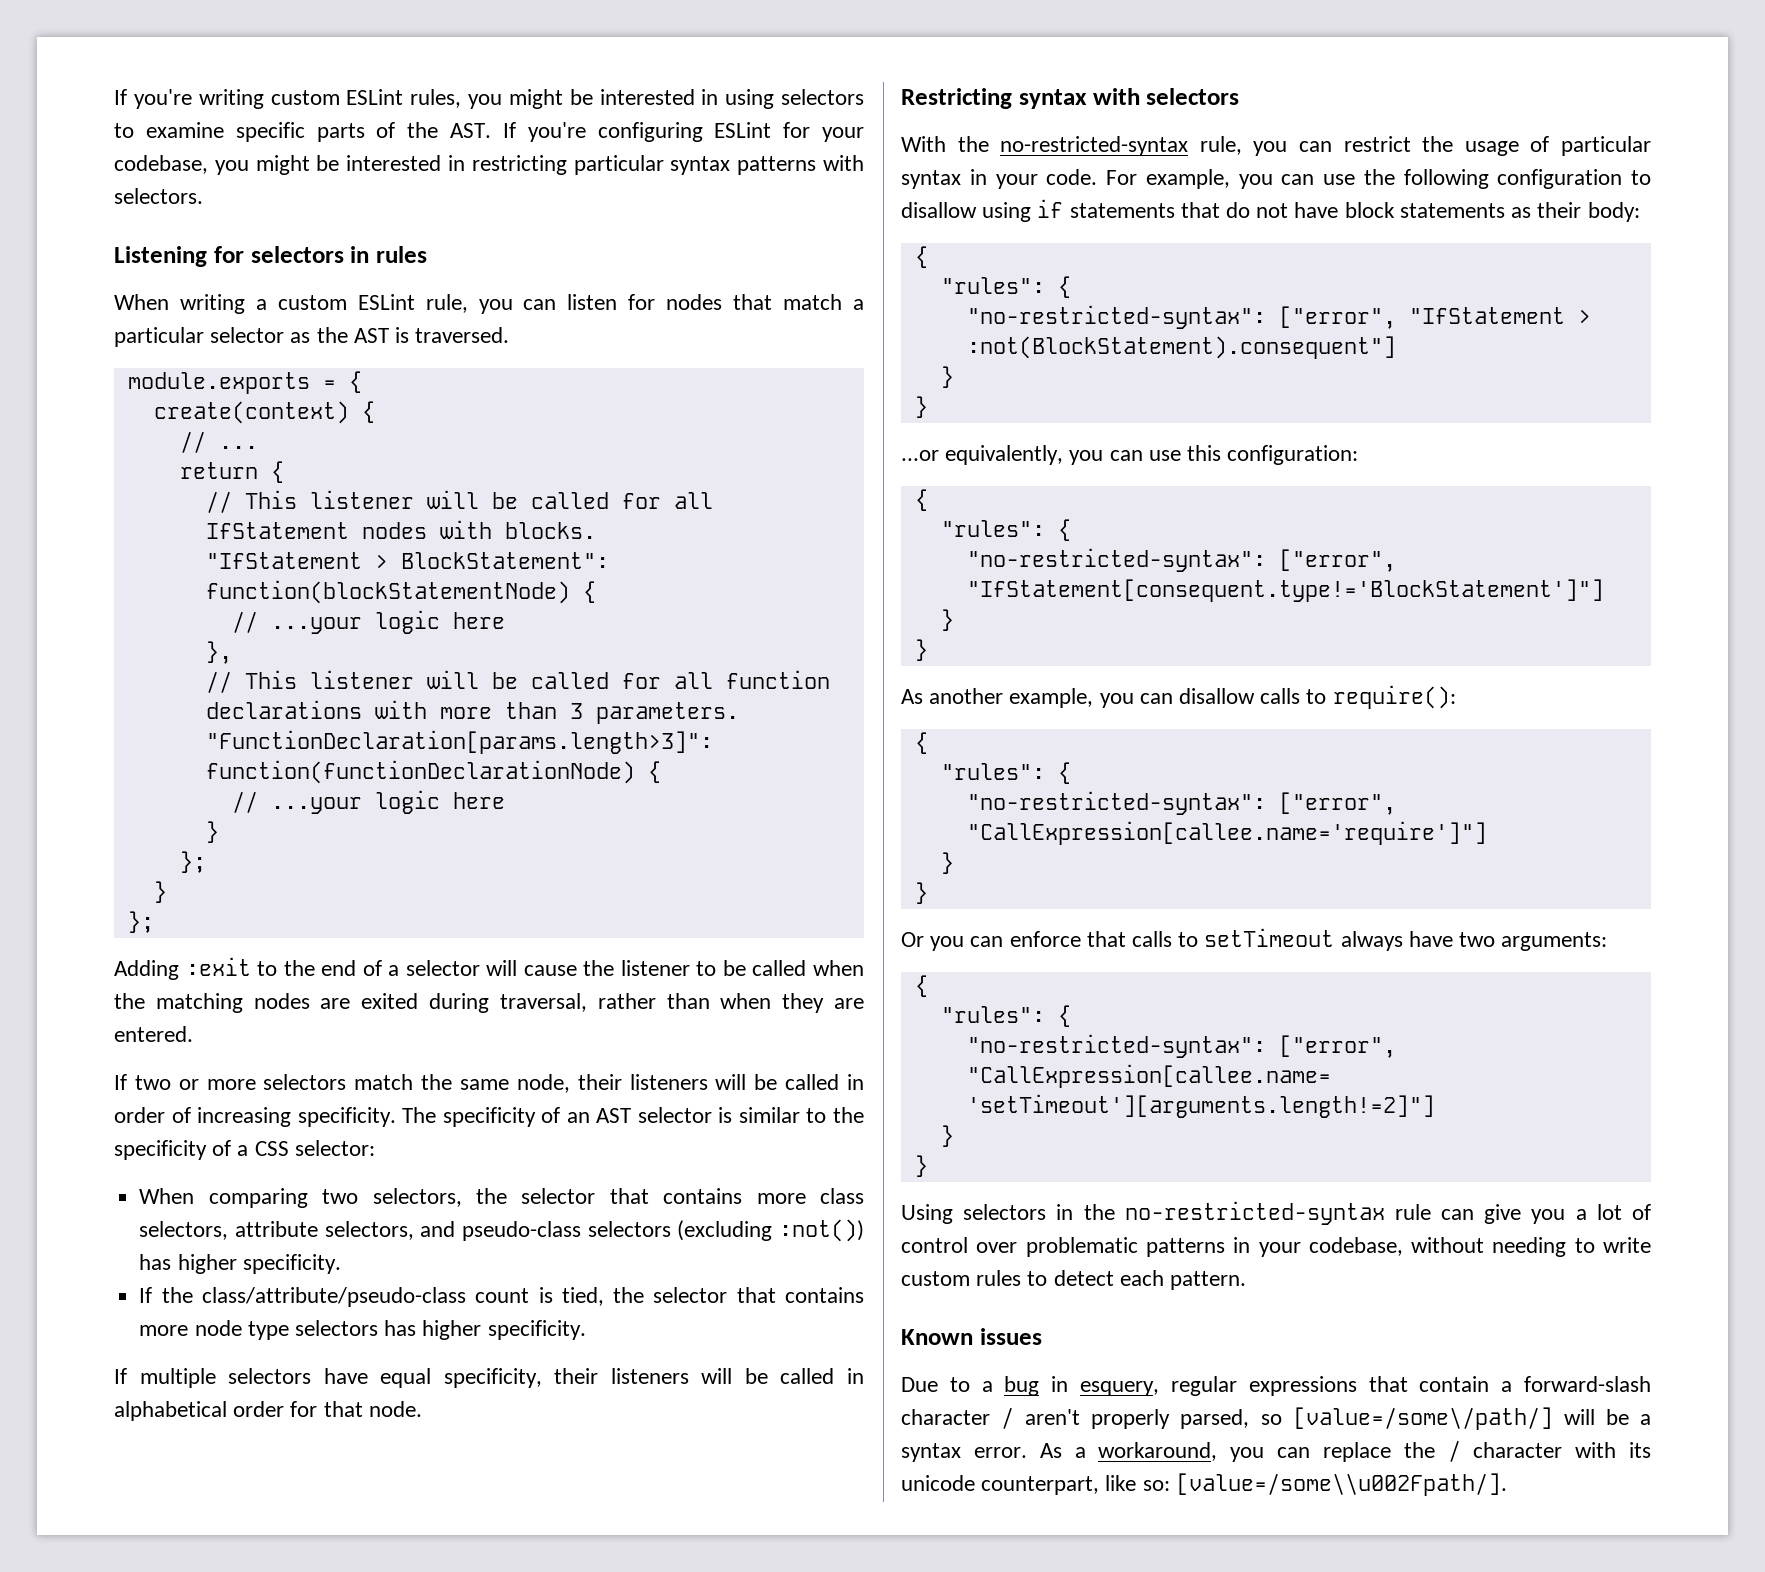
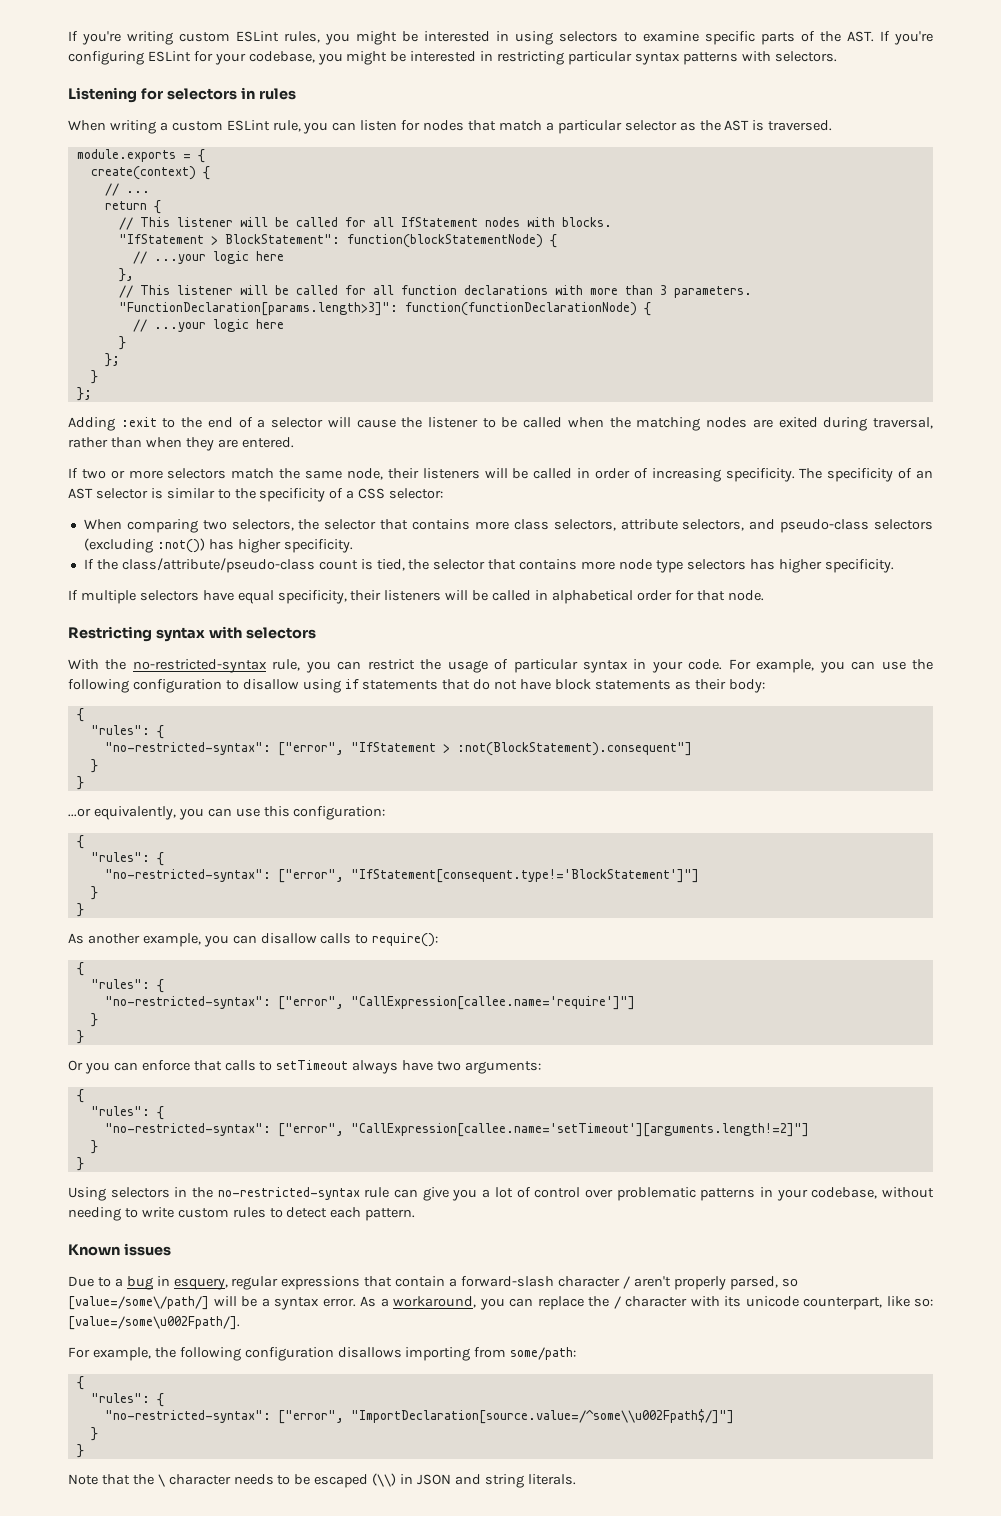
[1175,1473,1507,1496] [value=/some\\u002Fpath/]. -> [68,1316,240,1330] [68,1347,577,1361] [76,1376,84,1390] [90,1393,164,1407] [104,1409,734,1424] [90,1427,98,1441] [76,1444,84,1458] [68,1473,576,1488] [value=/some\u002Fpath/]. // For example, the following configuration disallows importing from some/path: // { // "rules": { // "no-restricted-syntax": ["error", "ImportDeclaration[source.value=/^some\\u002Fpath$/]"] // } // } // Note that the \ character needs to be escaped (\\) in JSON and string literals.

